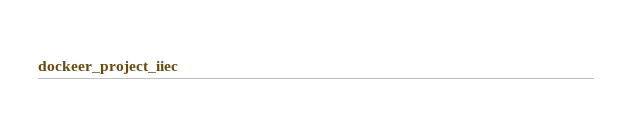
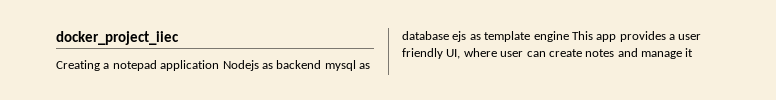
[38,61,178,74] dockeer_project_iiec -> [56,31,179,45] [56,60,370,71] [402,31,702,42] [402,48,694,59] docker_project_iiec // Creating a notepad application Nodejs as backend mysql as database ejs as template engine This app provides a user friendly UI, where user can create notes and manage it

